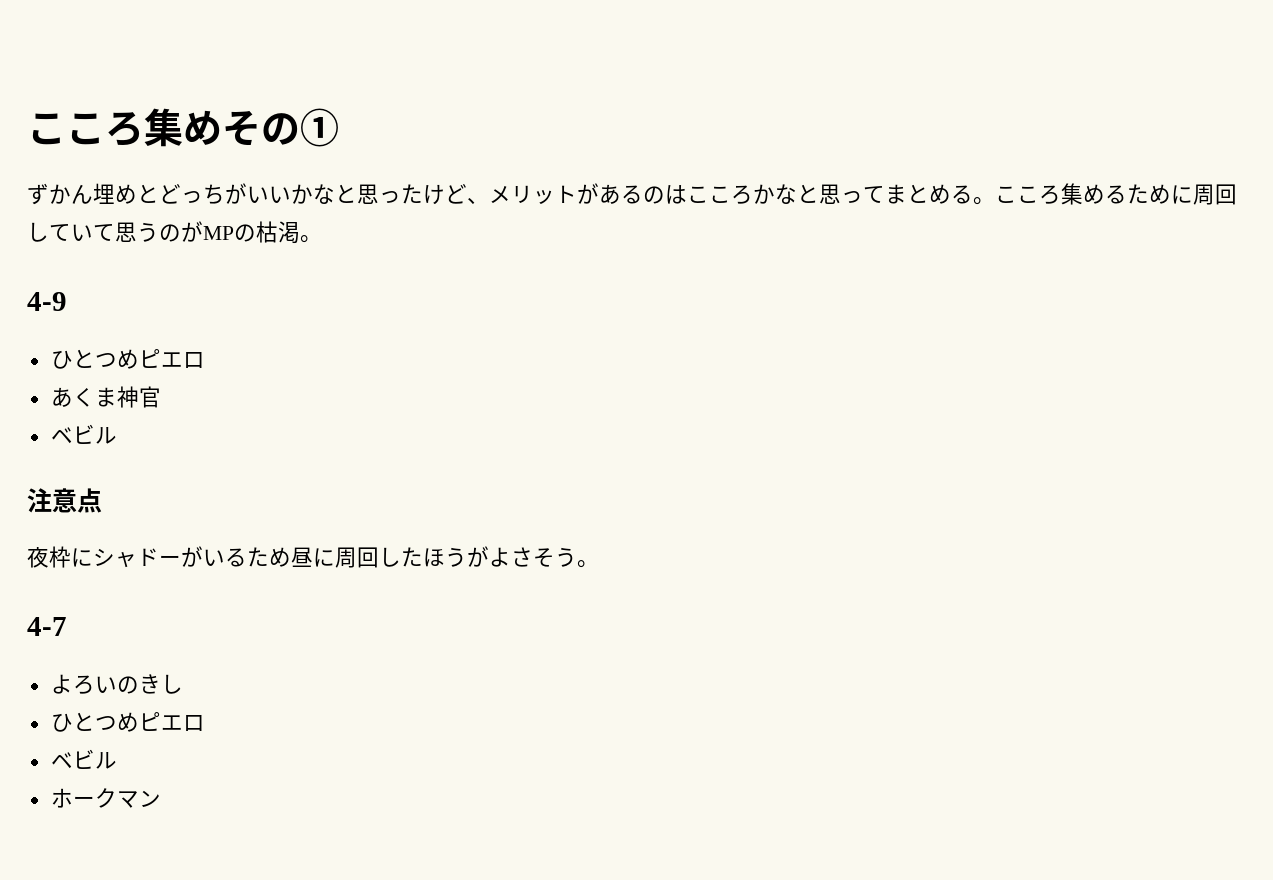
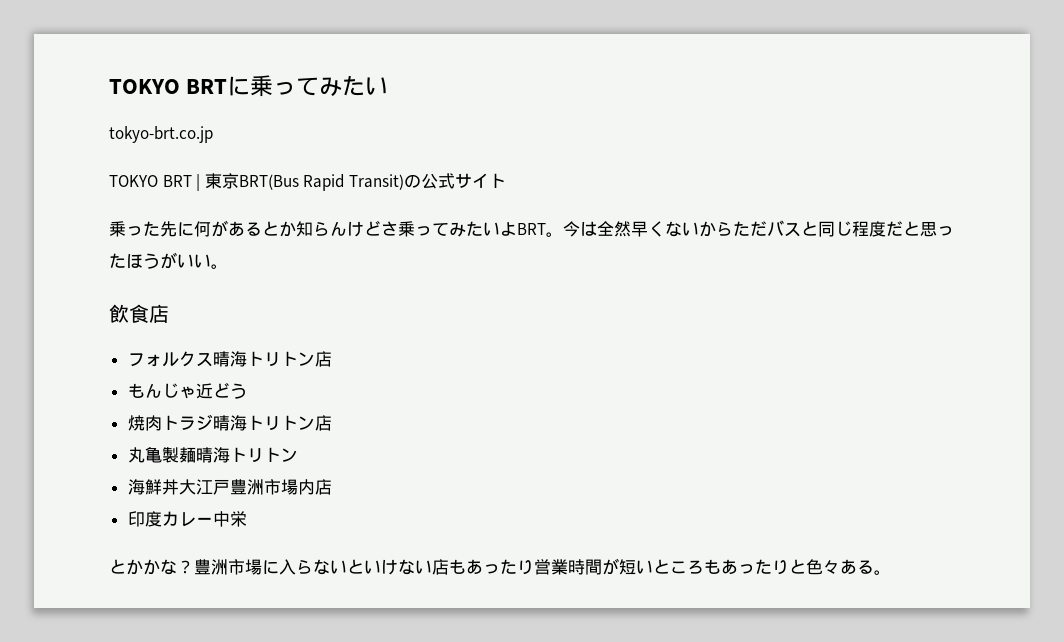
[27,108,339,147] [27,183,1237,205] [27,221,322,244] [27,292,67,311] [50,349,205,369] [50,386,161,408] [50,424,117,444] [27,488,102,513] [27,546,599,568] [27,617,67,636] [50,674,183,695] [50,712,205,732] [50,749,117,769] [50,788,161,808] こころ集めその① // ずかん埋めとどっちがいいかなと思ったけど、メリットがあるのはこころかなと思ってまとめる。こころ集めるために周回していて思うのがMPの枯渇。 // 4-9 // ひとつめピエロ // あくま神官 // ベビル // 注意点 // 夜枠にシャドーがいるため昼に周回したほうがよさそう。 // 4-7 // よろいのきし // ひとつめピエロ // ベビル // ホークマン -> [109,75,389,97] [109,126,213,143] [109,173,506,191] [109,220,954,237] [109,252,228,269] [109,304,169,323] [127,351,332,367] [127,382,247,399] [127,414,332,431] [127,447,298,463] [127,479,332,495] [127,511,247,527] [109,558,891,575] TOKYO BRTに乗ってみたい // tokyo-brt.co.jp // TOKYO BRT | 東京BRT(Bus Rapid Transit)の公式サイト // 乗った先に何があるとか知らんけどさ乗ってみたいよBRT。今は全然早くないからただバスと同じ程度だと思ったほうがいい。 // 飲食店 // フォルクス晴海トリトン店 // もんじゃ近どう // 焼肉トラジ晴海トリトン店 // 丸亀製麺晴海トリトン // 海鮮丼大江戸豊洲市場内店 // 印度カレー中栄 // とかかな？豊洲市場に入らないといけない店もあったり営業時間が短いところもあったりと色々ある。

